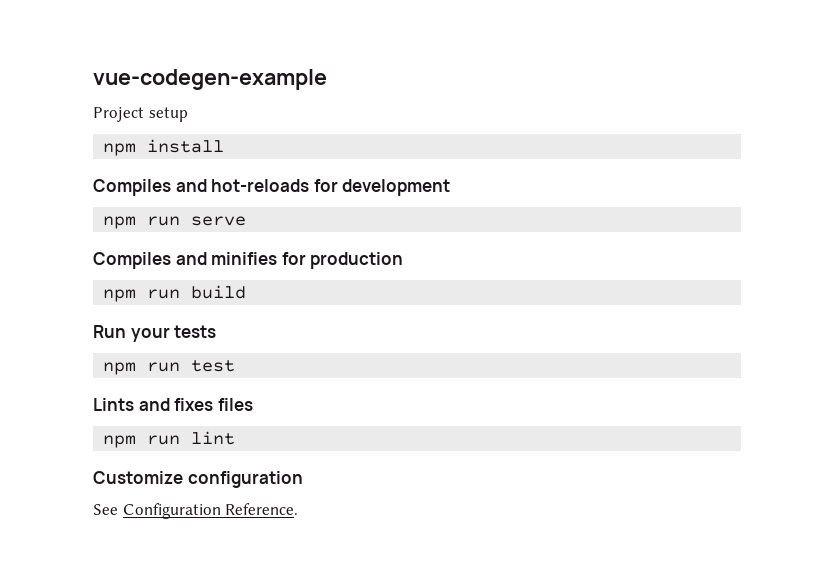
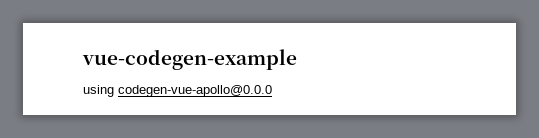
[93,107,188,122] [103,139,225,156] [93,179,451,196] [103,216,247,229] [93,252,404,269] [103,285,247,302] [93,325,217,342] [103,360,236,375] [93,398,253,411] [103,431,236,448] [93,471,303,488] [93,503,299,519] Project setup // npm install // Compiles and hot-reloads for development // npm run serve // Compiles and minifies for production // npm run build // Run your tests // npm run test // Lints and fixes files // npm run lint // Customize configuration // See Configuration Reference. -> [83,85,272,97] using codegen-vue-apollo@0.0.0

